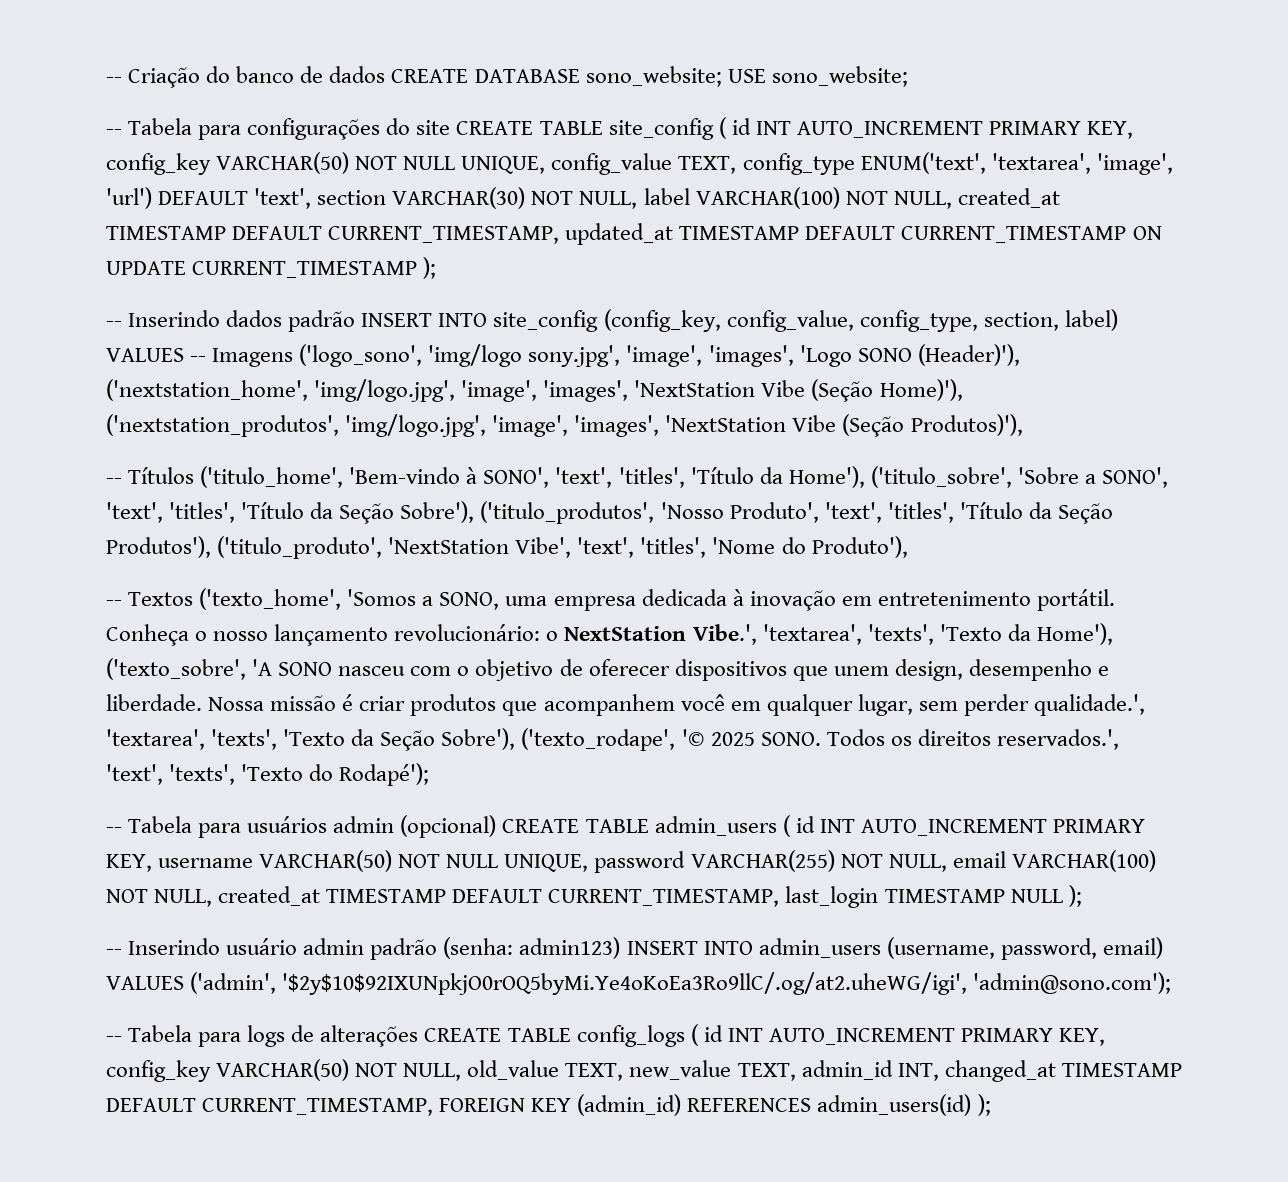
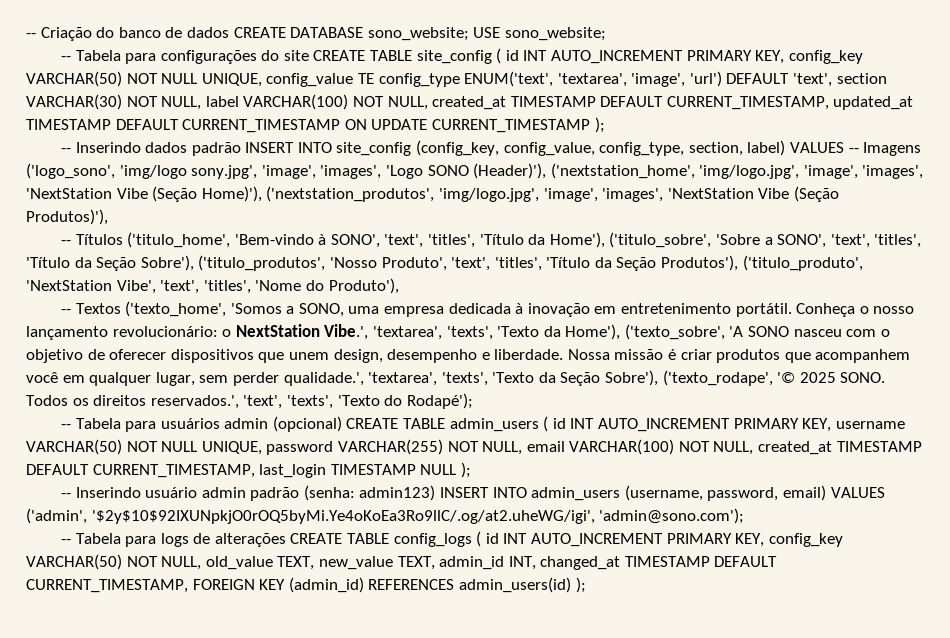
[678,156,737,174] TEXT, -> [357,73,374,84] TE

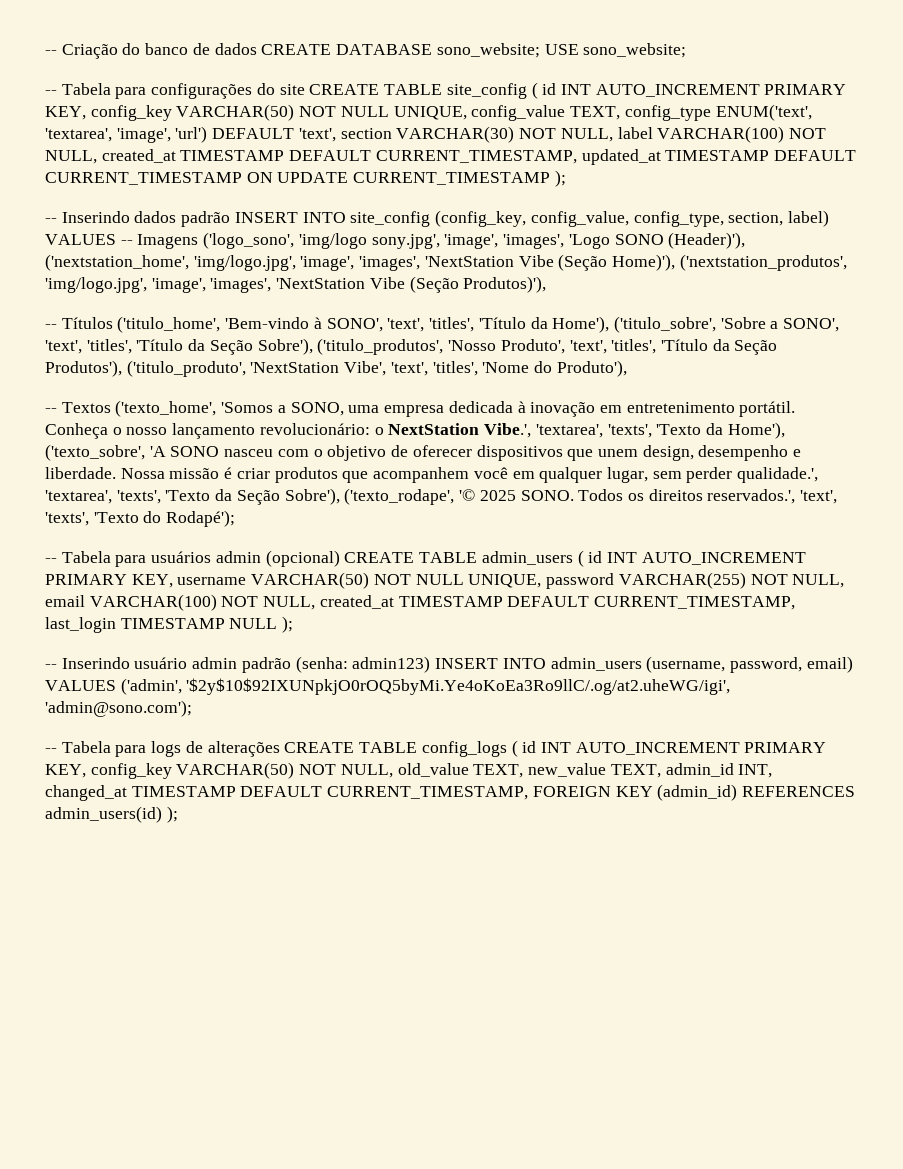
[357,73,374,84] TE -> [570,106,621,120] TEXT,

